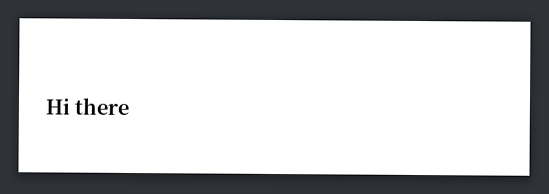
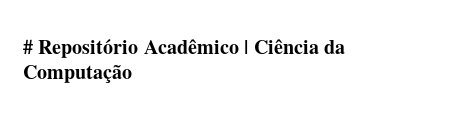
[45,97,130,115] Hi there -> [23,39,345,58] [23,65,132,83] # Repositório Acadêmico | Ciência da Computação

